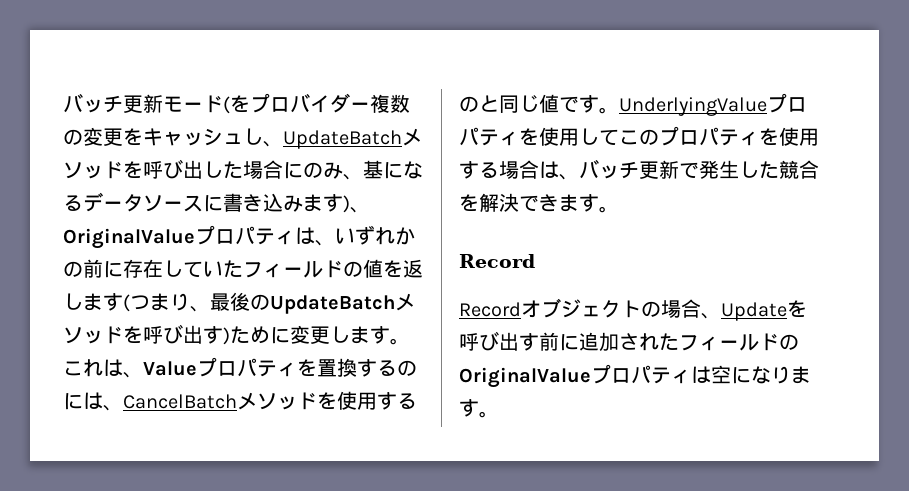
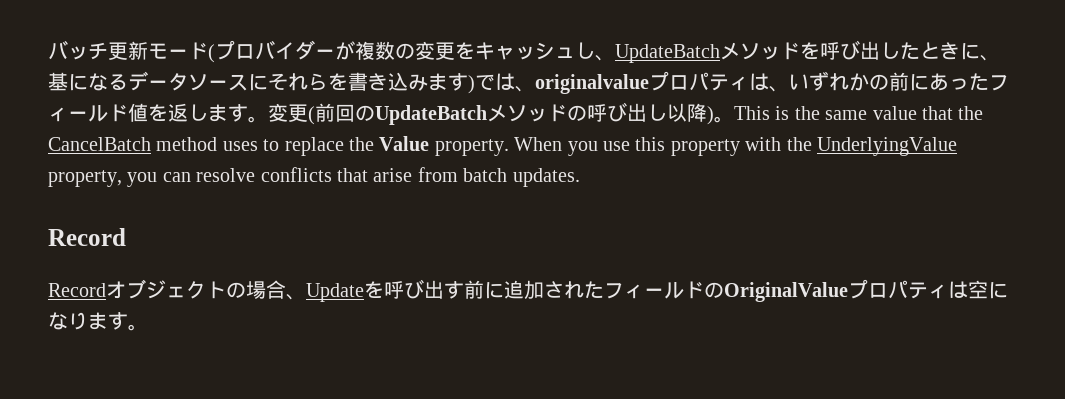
[230,95,250,113] を -> (215, 53) none
(370, 106) none -> [335,41,355,60] が
[243,160,343,179] 場合にのみ -> [920,42,980,60] ときに
(223, 203) none -> [268,73,348,91] それらを
[350,207,370,213] [63,228,195,249] 、OriginalValue -> [475,73,649,94] では、originalvalue
[123,259,363,278] 存在していたフィールドの -> [929,73,1009,91] [48,104,128,122] あったフィールド
[123,292,415,314] [63,324,410,345] [63,357,417,378] [63,391,417,411] [459,93,807,116] [459,126,819,146] [459,159,819,180] [459,193,619,213] (つまり、最後のUpdateBatchメソッドを呼び出す)ために変更します。これは、Valueプロパティを置換するのには、CancelBatchメソッドを使用するのと同じ値です。UnderlyingValueプロパティを使用してこのプロパティを使用する場合は、バッチ更新で発生した競合を解決できます。 -> [248,102,984,125] [48,136,957,156] [48,167,580,187] 。変更(前回のUpdateBatchメソッドの呼び出し以降)。This is the same value that the CancelBatch method uses to replace the Value property. When you use this property with the UnderlyingValue property, you can resolve conflicts that arise from batch updates.

